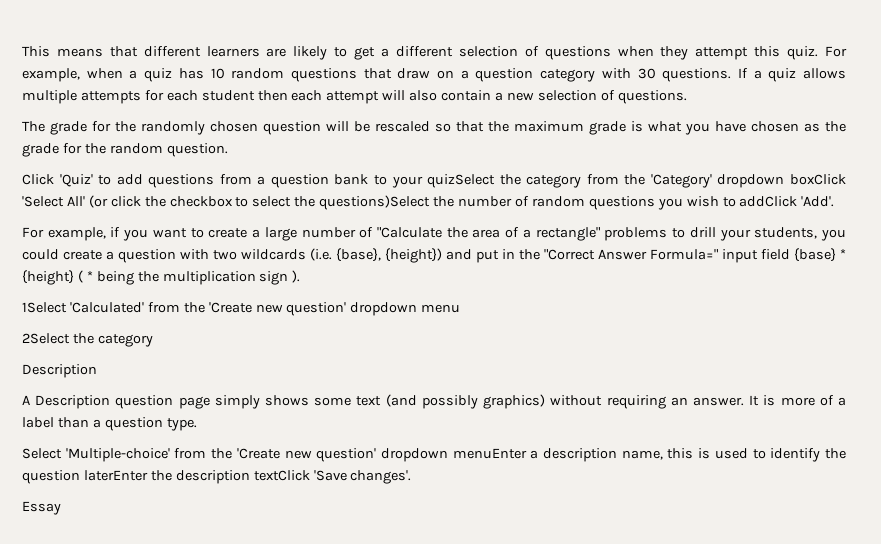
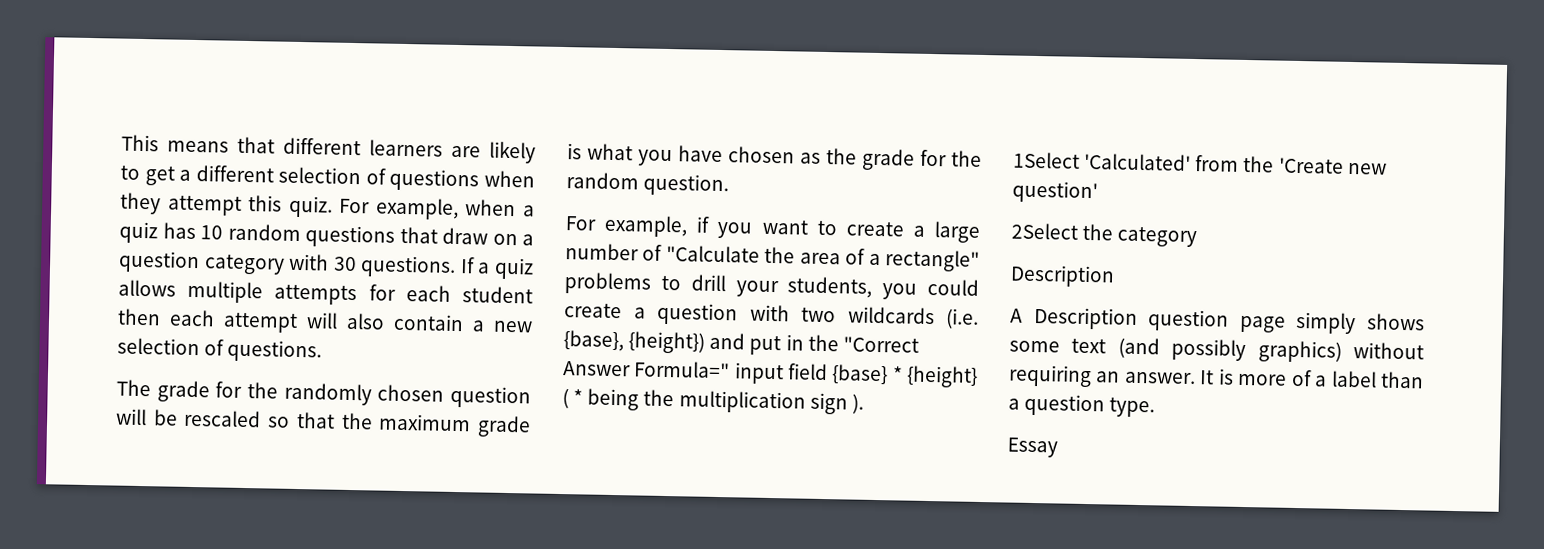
[22,174,846,188] [22,195,835,210] // Click 'Quiz' to add questions from a question bank to your quizSelect the category from the 'Category' dropdown boxClick 'Select All' (or click the checkbox to select the questions)Select the number of random questions you wish to addClick 'Add'. -> (730, 185) none
[350,302,461,316] dropdown menu -> (1098, 192) none
[22,448,847,462] [22,470,412,484] // Select 'Multiple-choice' from the 'Create new question' dropdown menuEnter a description name, this is used to identify the question laterEnter the description textClick 'Save changes'. -> (1156, 407) none

